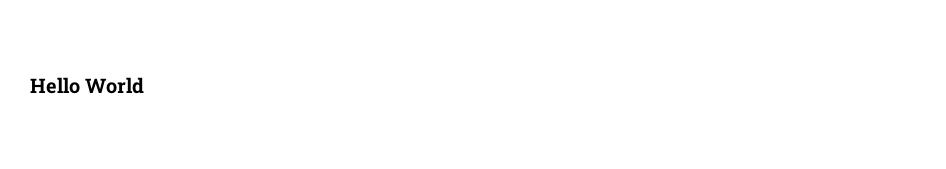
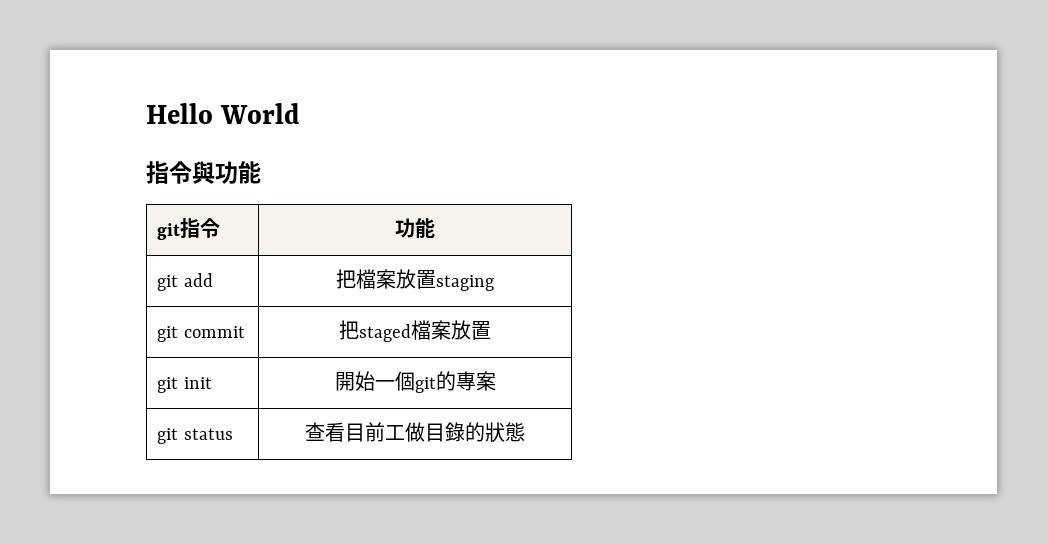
(145, 85) none -> [146,161,261,184] [157,218,221,240] [395,218,436,238] [157,273,213,291] [336,269,495,291] [157,326,245,342] [339,320,492,342] [157,377,212,393] [334,371,496,393] [157,428,233,444] [305,422,525,443] // 指令與功能 // git指令 | 功能 // git add | 把檔案放置staging // git commit | 把staged檔案放置 // git init | 開始一個git的專案 // git status | 查看目前工做目錄的狀態

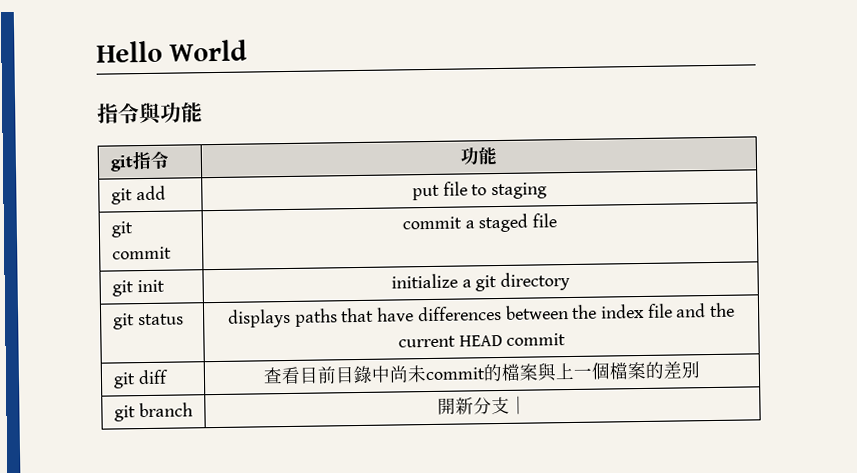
[336,269,437,289] 把檔案放置 -> [411,181,488,201] put file to
[339,320,492,342] [157,377,212,393] [334,371,496,393] [157,428,233,444] [305,422,525,443] 把staged檔案放置 // git init | 開始一個git的專案 // git status | 查看目前工做目錄的狀態 -> [401,213,558,233] [112,279,165,297] [390,271,571,292] [113,313,184,330] [227,302,736,328] [397,333,567,348] [113,369,169,389] [263,361,702,385] [114,402,193,422] [437,395,528,415] commit a staged file // git init | initialize a git directory // git status | displays paths that have differences between the index file and the current HEAD commit // git diff | 查看目前目錄中尚未commit的檔案與上一個檔案的差別 // git branch | 開新分支｜

